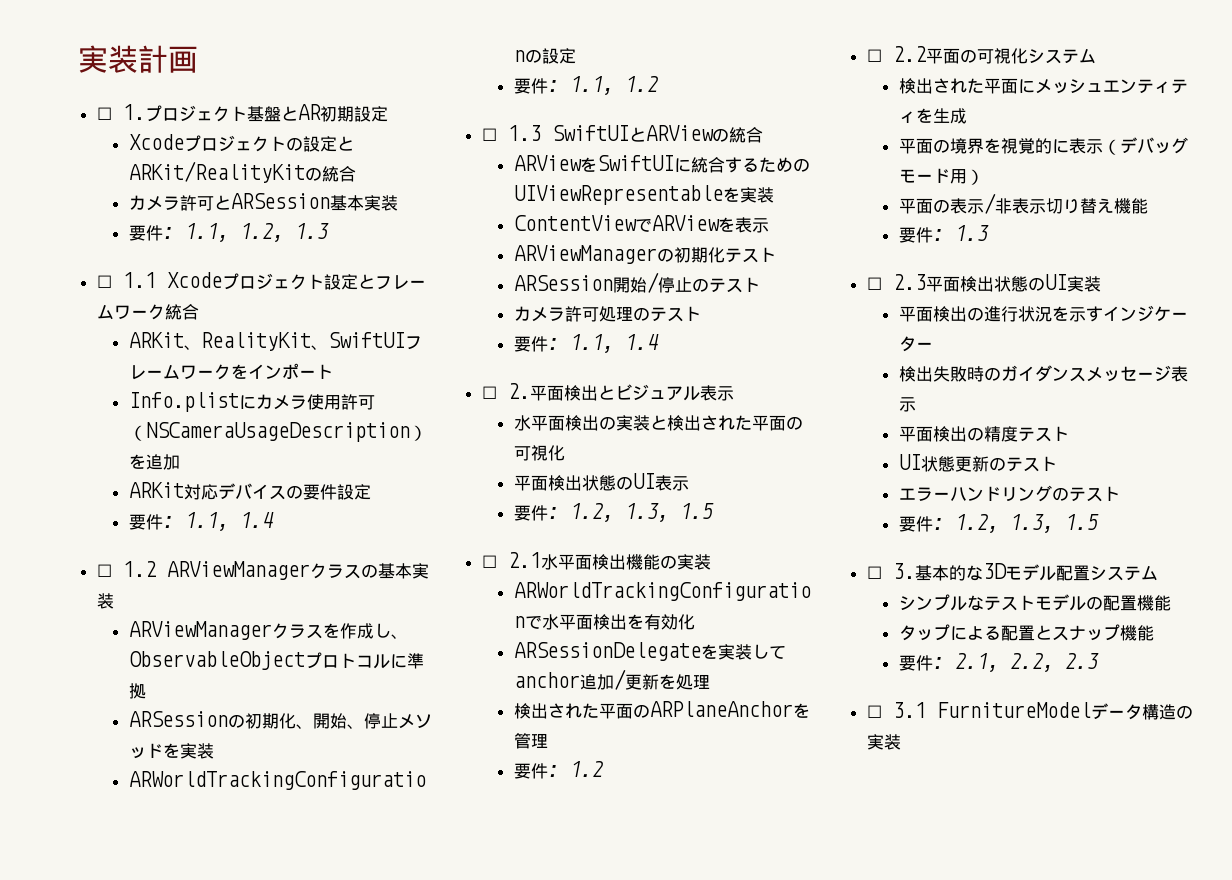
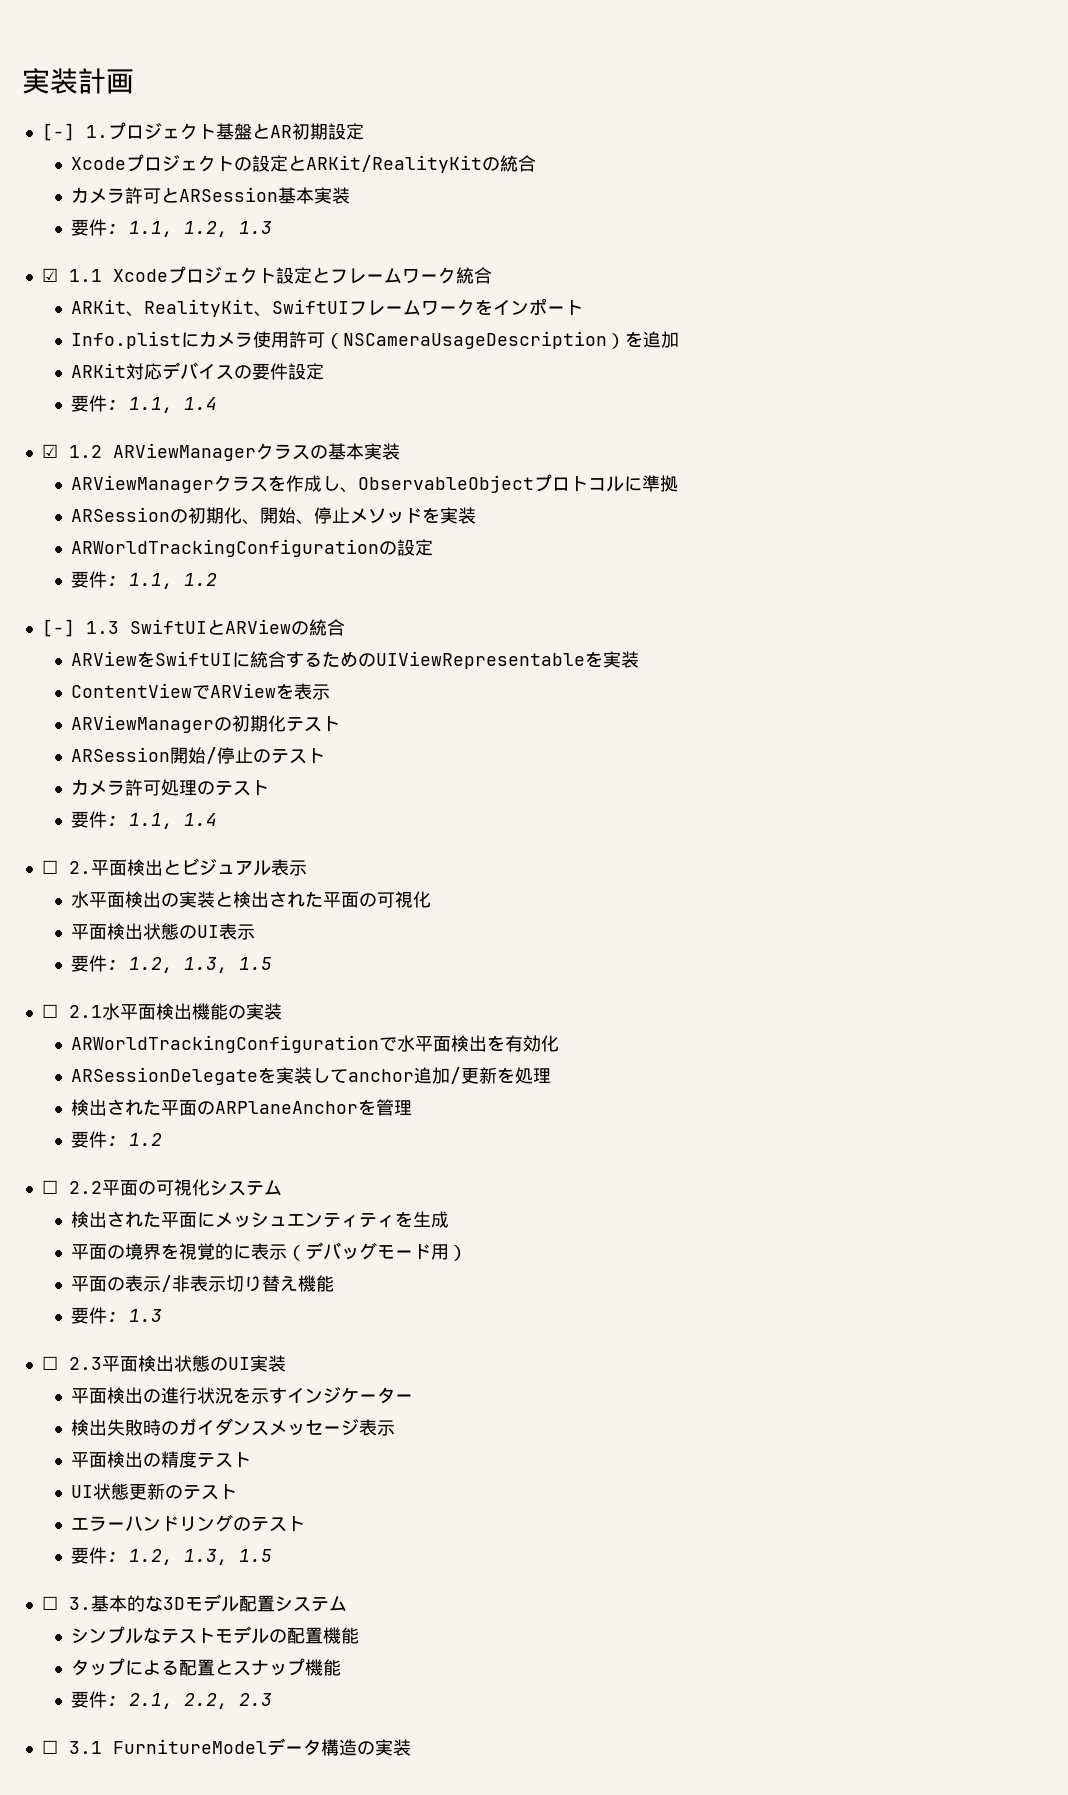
[96,107,112,120] ☐ -> [41,123,75,141] [-]
[96,275,112,288] ☐ -> [41,268,58,282] ☑
[96,564,112,577] ☐ -> [41,444,58,458] ☑
[481,128,497,141] ☐ -> [41,619,75,637] [-]

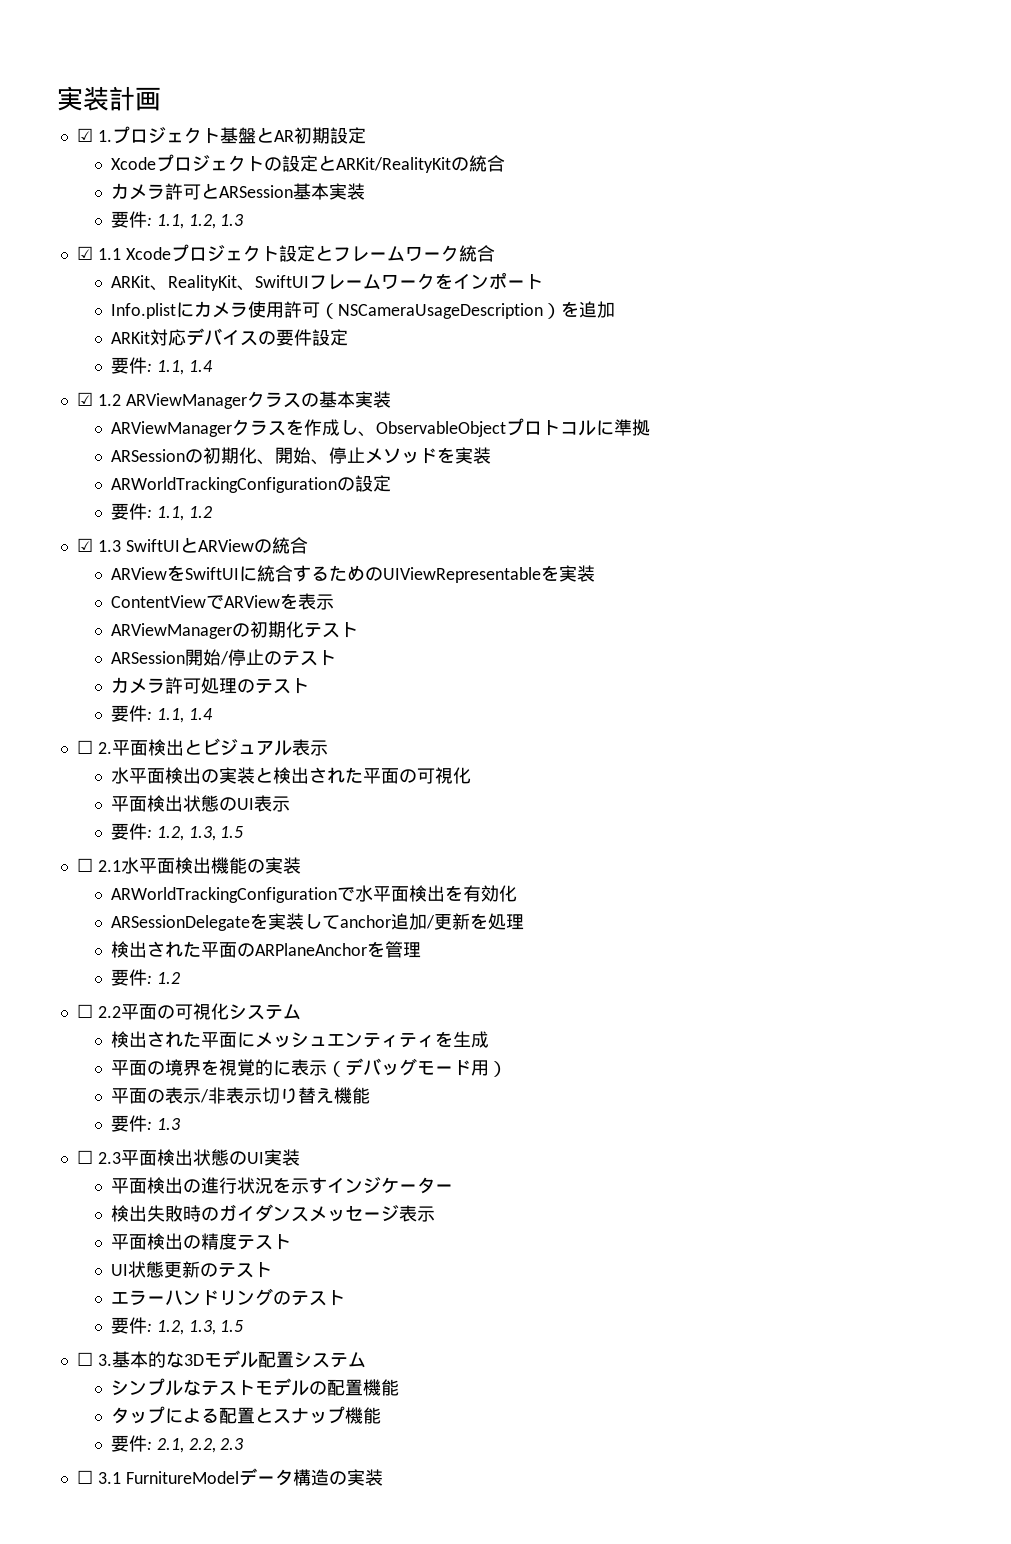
[41,123,75,141] [-] -> [76,128,93,142] ☑
[41,619,75,637] [-] -> [76,538,93,552] ☑

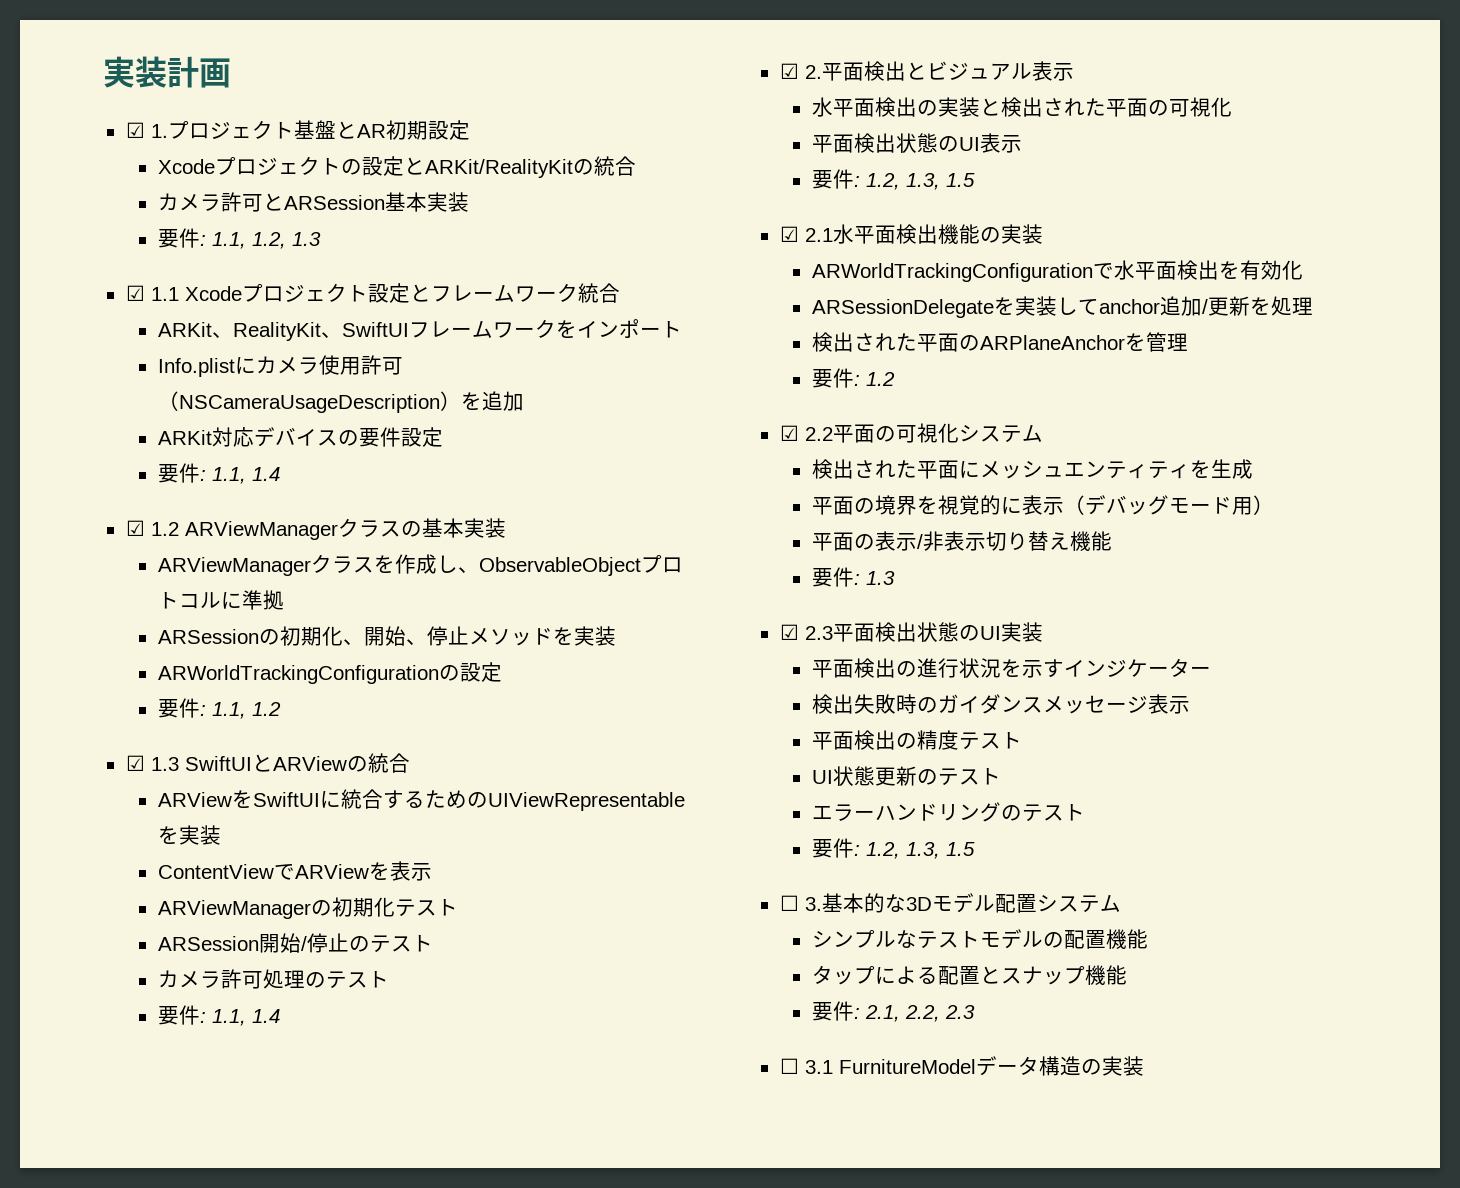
[76,740,93,754] ☐ -> [779,63,799,79] ☑
[76,858,93,872] ☐ -> [779,226,799,242] ☑
[76,1004,93,1018] ☐ -> [779,425,799,441] ☑
[76,1150,93,1164] ☐ -> [779,624,799,640] ☑

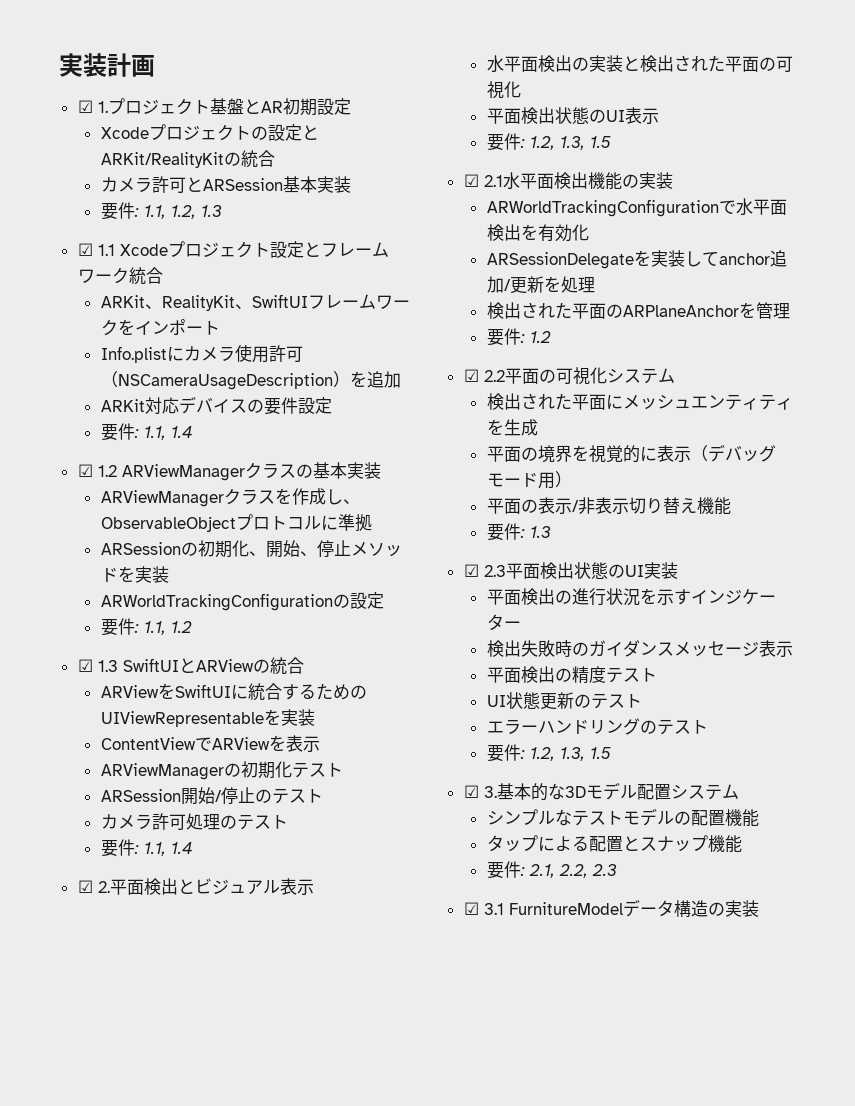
[779,895,799,911] ☐ -> [463,785,479,798] ☑
[779,1058,799,1074] ☐ -> [463,902,479,915] ☑

